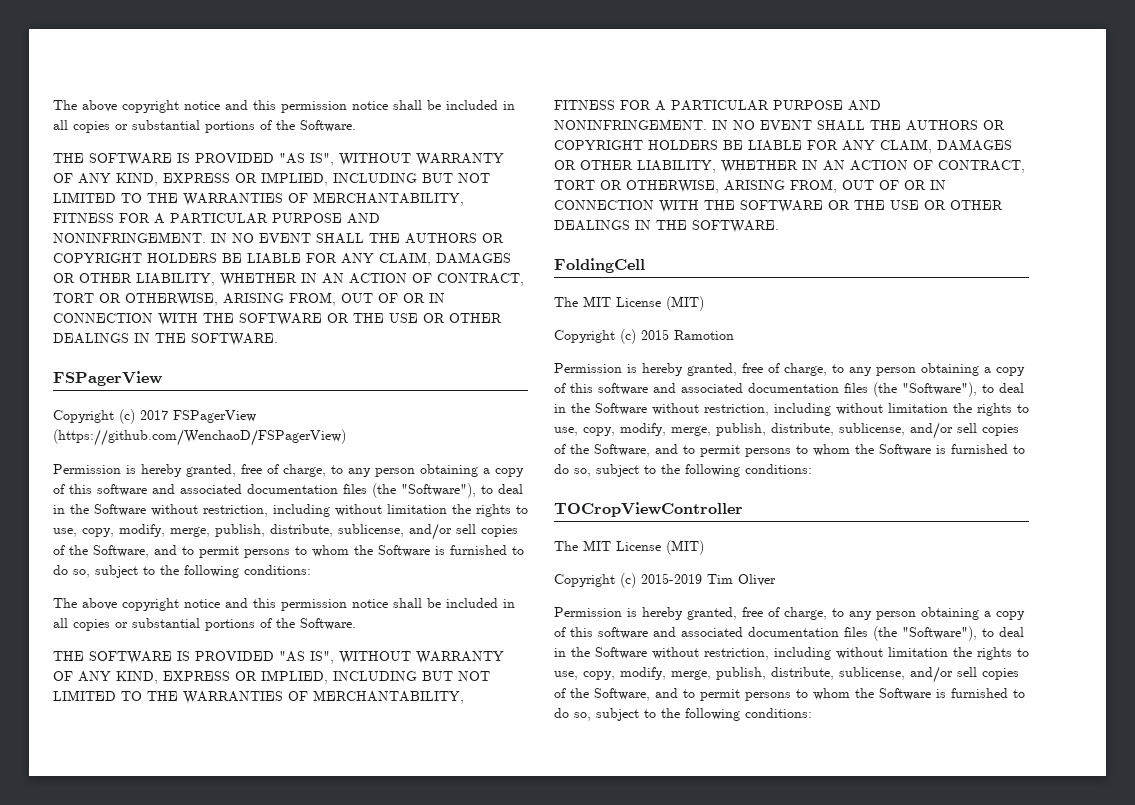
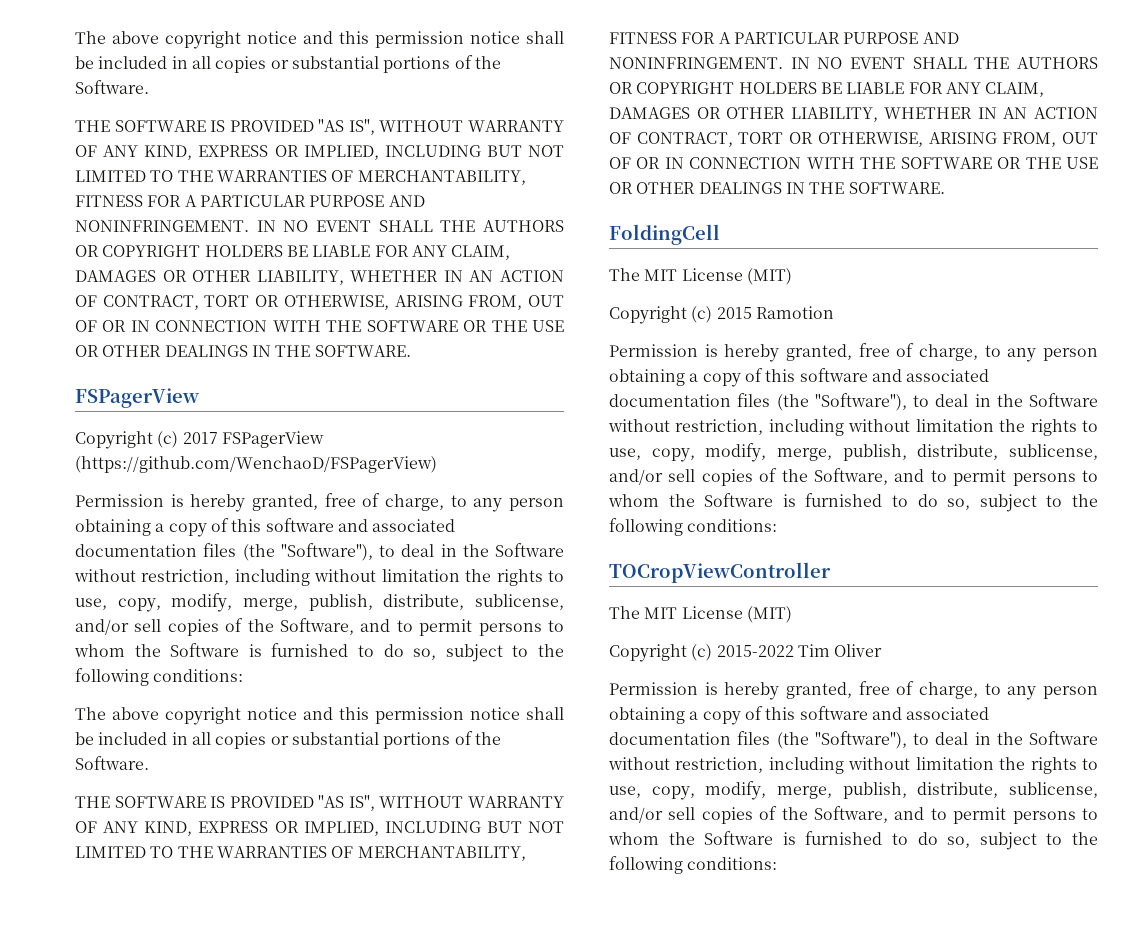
[641,573,702,584] 2015-2019 -> [716,645,794,657] 2015-2022

